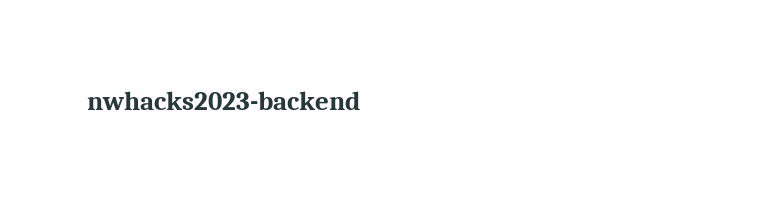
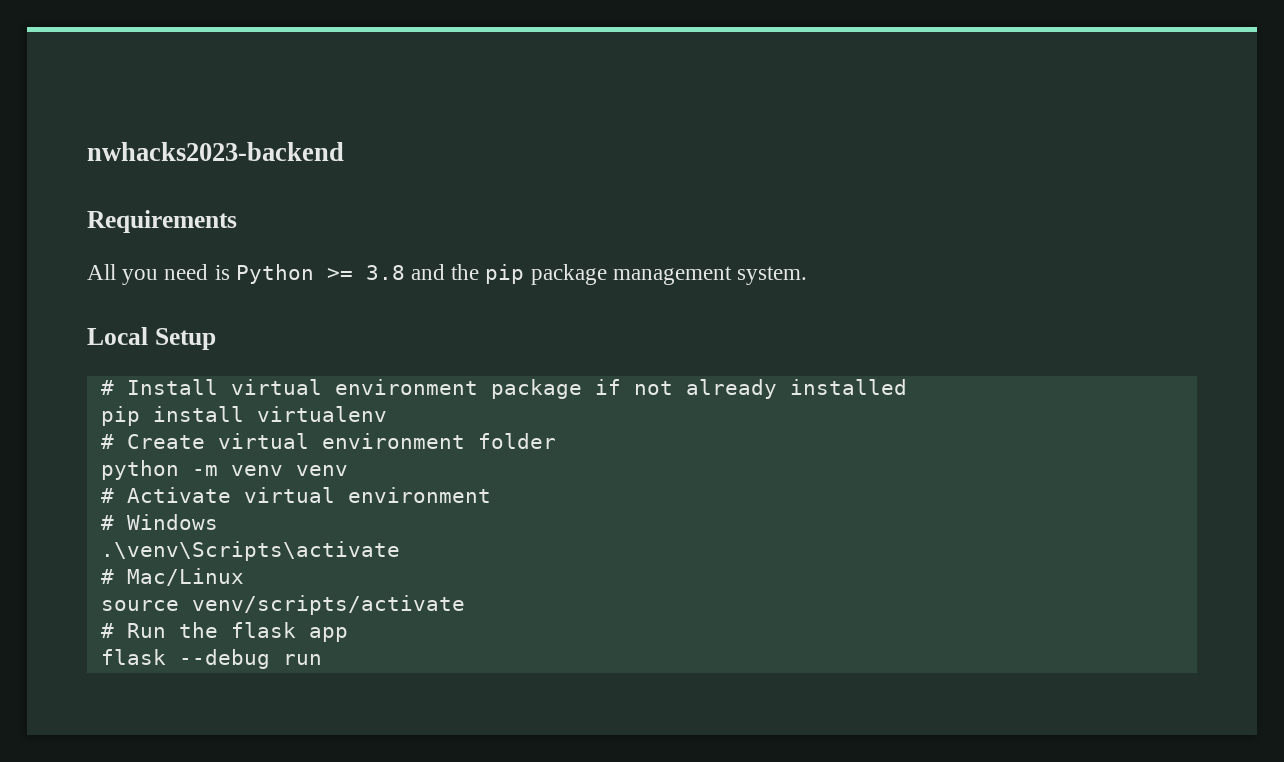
(360, 100) none -> [87,210,237,233] [87,264,808,285] [87,327,216,350] [100,379,907,399] [100,406,387,426] [100,433,556,449] [100,460,348,480] [100,487,491,503] [100,514,218,530] [100,541,400,561] [100,568,244,586] [100,595,465,615] [100,622,348,642] [100,649,322,669] // Requirements // All you need is Python >= 3.8 and the pip package management system. // Local Setup // # Install virtual environment package if not already installed // pip install virtualenv // # Create virtual environment folder // python -m venv venv // # Activate virtual environment // # Windows // .\venv\Scripts\activate // # Mac/Linux // source venv/scripts/activate // # Run the flask app // flask --debug run

